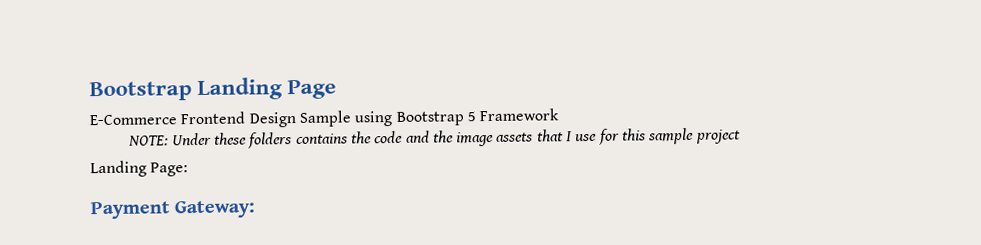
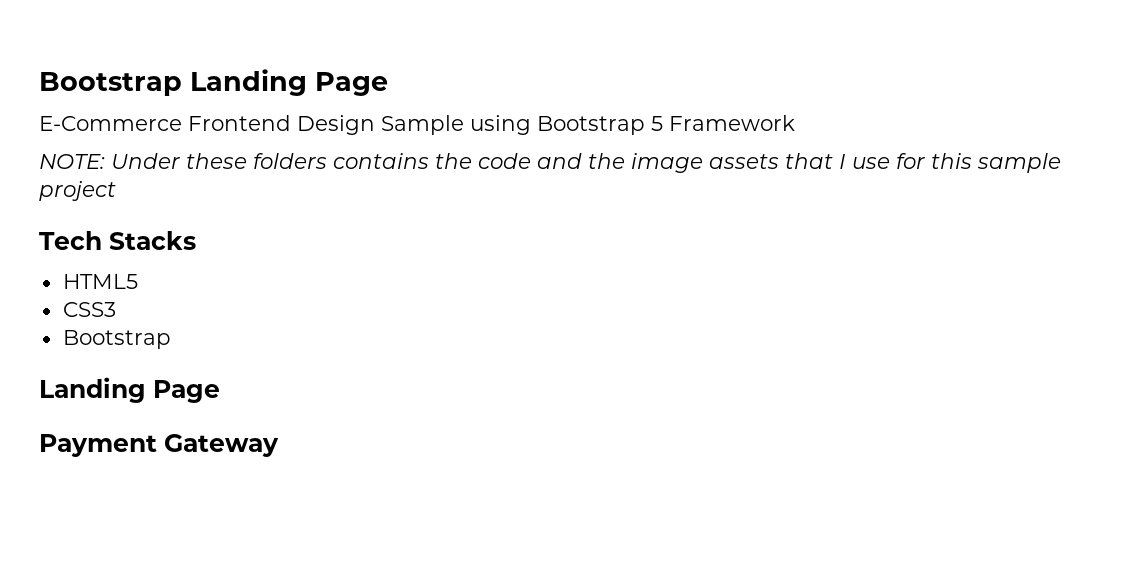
[90,160,189,178] // Landing Page: -> [39,231,196,250] [62,274,138,289] [62,302,116,317] [62,330,171,349] [39,377,220,403] // Tech Stacks // HTML5 // CSS3 // Bootstrap // Landing Page
[174,200,256,219] Gateway: -> [164,434,279,457] Gateway

